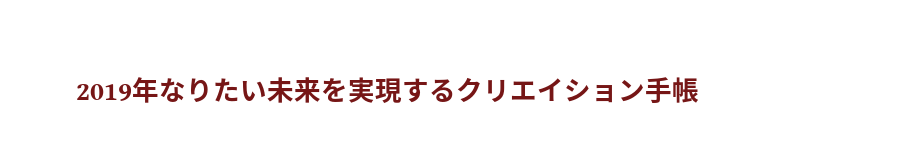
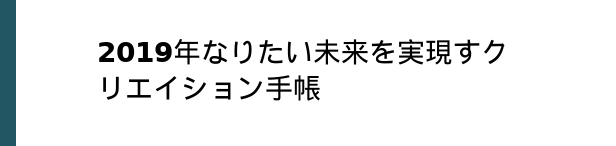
[429,79,456,102] る -> (481, 52) none

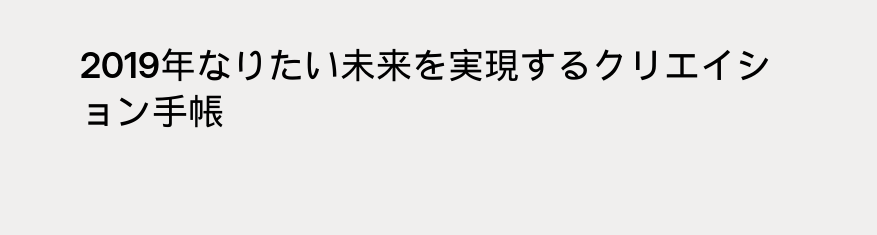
(481, 52) none -> [556,51,592,80] る

